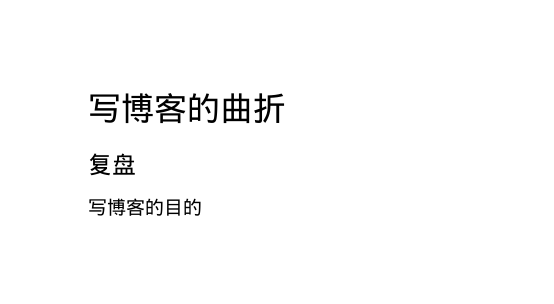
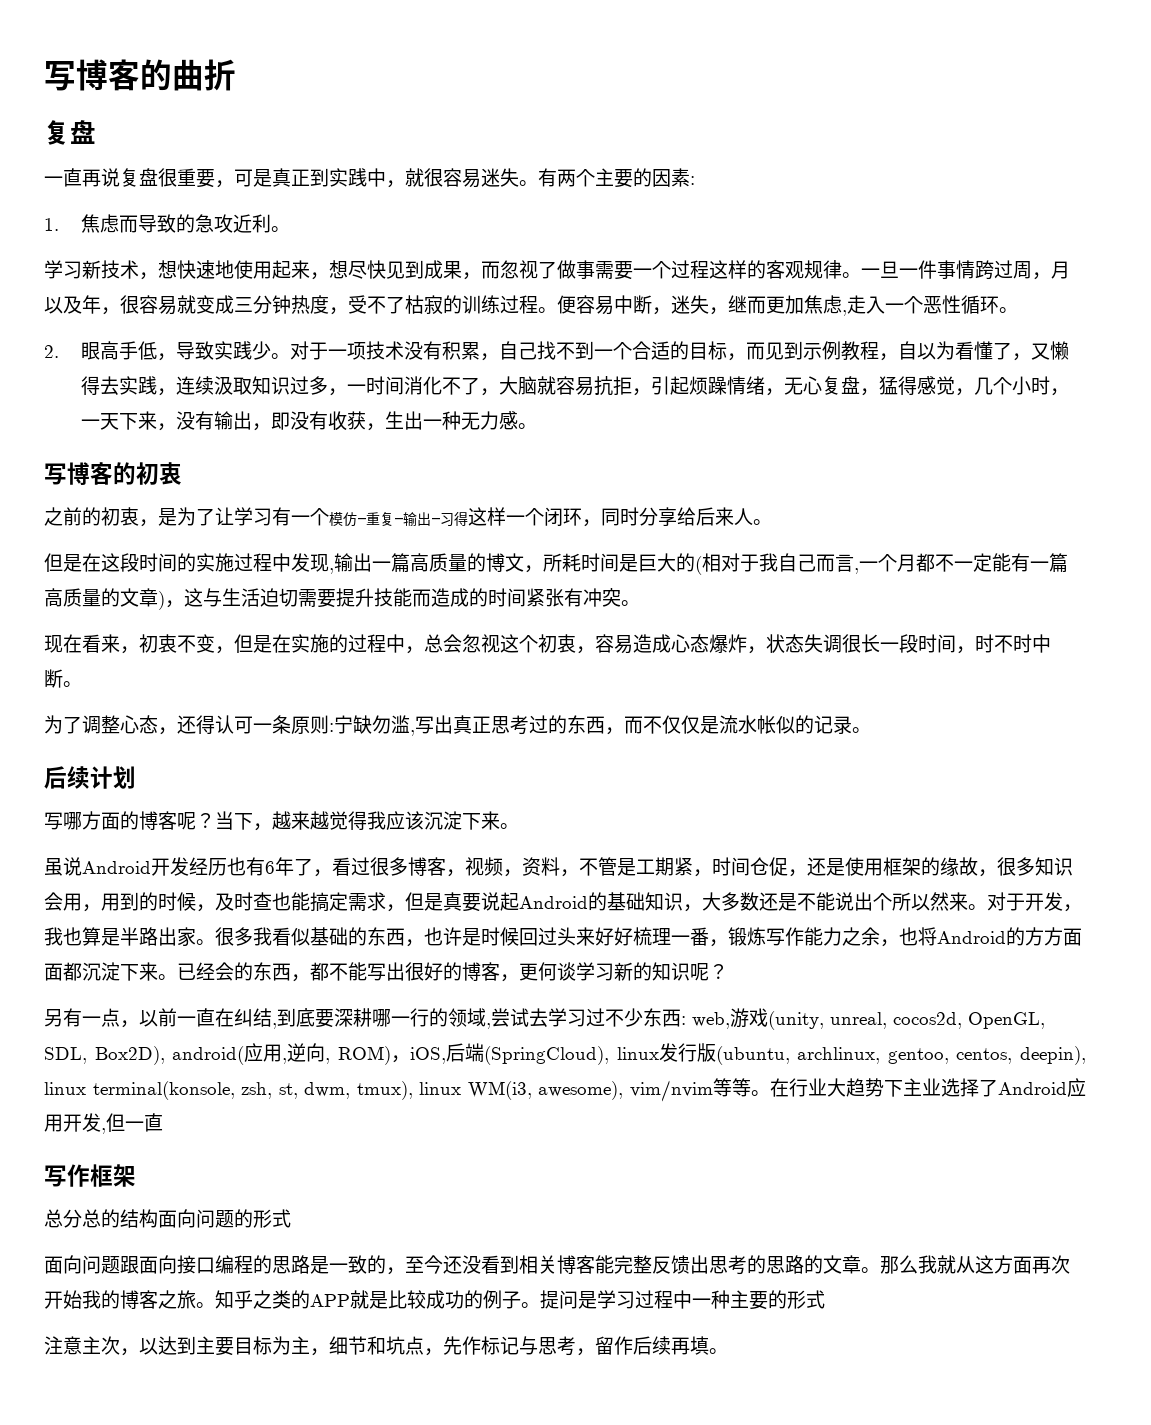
[88,198,202,216] 写博客的目的 -> [44,168,695,188] [44,214,290,233] [44,260,1070,280] [44,295,1018,316] [44,341,1069,361] [80,376,1069,396] [80,411,537,431] [44,462,182,485] [44,507,772,527] [44,553,1068,575] [44,588,640,610] [44,634,1051,654] [44,669,82,688] [44,715,871,736] [44,766,136,789] [44,811,519,831] [44,857,1073,877] [44,892,1082,912] [44,927,1082,947] [44,962,728,982] [44,1008,1045,1030] [44,1043,1086,1065] [44,1078,1086,1102] [44,1113,163,1134] [44,1164,136,1187] [44,1209,291,1228] [44,1255,1070,1275] [44,1290,825,1310] [44,1336,728,1356] 一直再说复盘很重要，可是真正到实践中，就很容易迷失。有两个主要的因素: // 1.焦虑而导致的急攻近利。 // 学习新技术，想快速地使用起来，想尽快见到成果，而忽视了做事需要一个过程这样的客观规律。一旦一件事情跨过周，月以及年，很容易就变成三分钟热度，受不了枯寂的训练过程。便容易中断，迷失，继而更加焦虑,走入一个恶性循环。 // 2.眼高手低，导致实践少。对于一项技术没有积累，自己找不到一个合适的目标，而见到示例教程，自以为看懂了，又懒得去实践，连续汲取知识过多，一时间消化不了，大脑就容易抗拒，引起烦躁情绪，无心复盘，猛得感觉，几个小时，一天下来，没有输出，即没有收获，生出一种无力感。 // 写博客的初衷 // 之前的初衷，是为了让学习有一个模仿-重复-输出-习得这样一个闭环，同时分享给后来人。 // 但是在这段时间的实施过程中发现,输出一篇高质量的博文，所耗时间是巨大的(相对于我自己而言,一个月都不一定能有一篇高质量的文章)，这与生活迫切需要提升技能而造成的时间紧张有冲突。 // 现在看来，初衷不变，但是在实施的过程中，总会忽视这个初衷，容易造成心态爆炸，状态失调很长一段时间，时不时中断。 // 为了调整心态，还得认可一条原则:宁缺勿滥,写出真正思考过的东西，而不仅仅是流水帐似的记录。 // 后续计划 // 写哪方面的博客呢？当下，越来越觉得我应该沉淀下来。 // 虽说Android开发经历也有6年了，看过很多博客，视频，资料，不管是工期紧，时间仓促，还是使用框架的缘故，很多知识会用，用到的时候，及时查也能搞定需求，但是真要说起Android的基础知识，大多数还是不能说出个所以然来。对于开发，我也算是半路出家。很多我看似基础的东西，也许是时候回过头来好好梳理一番，锻炼写作能力之余，也将Android的方方面面都沉淀下来。已经会的东西，都不能写出很好的博客，更何谈学习新的知识呢？ // 另有一点，以前一直在纠结,到底要深耕哪一行的领域,尝试去学习过不少东西: web,游戏(unity, unreal, cocos2d, OpenGL, SDL, Box2D), android(应用,逆向, ROM)，iOS,后端(SpringCloud), linux发行版(ubuntu, archlinux, gentoo, centos, deepin), linux terminal(konsole, zsh, st, dwm, tmux), linux WM(i3, awesome), vim/nvim等等。在行业大趋势下主业选择了Android应用开发,但一直 // 写作框架 // 总分总的结构面向问题的形式 // 面向问题跟面向接口编程的思路是一致的，至今还没看到相关博客能完整反馈出思考的思路的文章。那么我就从这方面再次开始我的博客之旅。知乎之类的APP就是比较成功的例子。提问是学习过程中一种主要的形式 // 注意主次，以达到主要目标为主，细节和坑点，先作标记与思考，留作后续再填。

